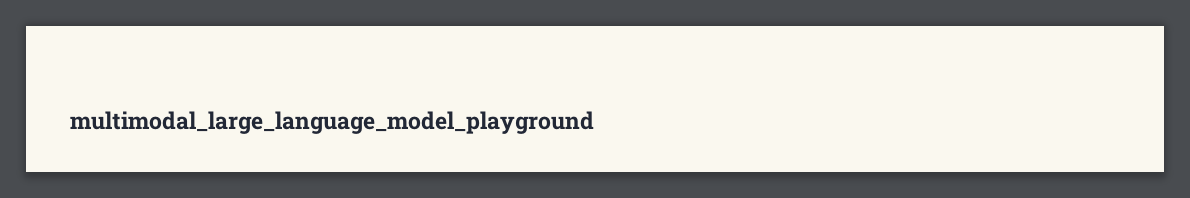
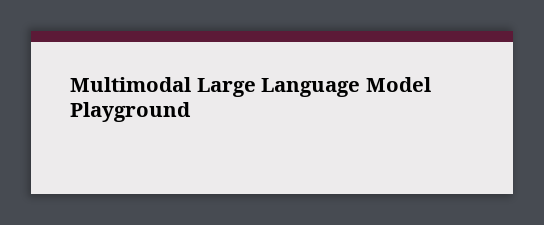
[70,111,594,134] multimodal_large_language_model_playground -> [70,77,431,97] [70,102,191,122] Multimodal Large Language Model Playground

